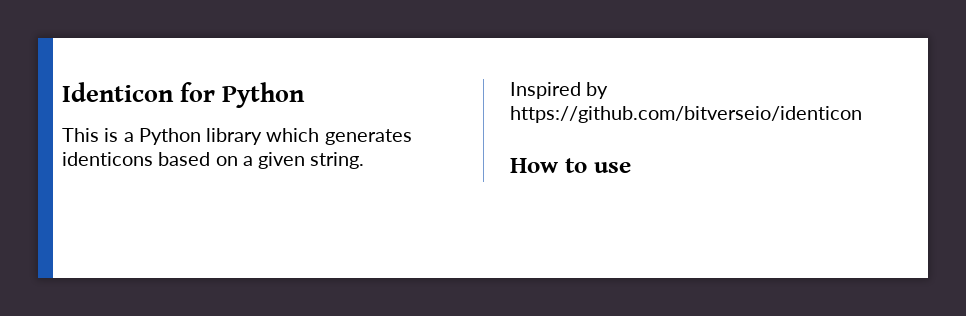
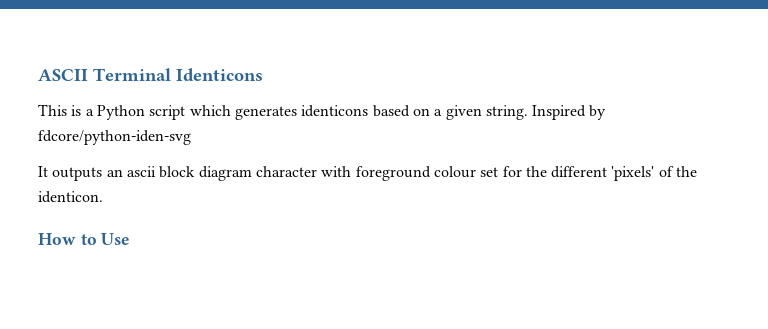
[62,82,306,108] Identicon for Python -> [38,68,263,82] ASCII Terminal Identicons
[206,128,263,145] library -> [149,105,186,120] script
(365, 160) // -> (528, 112) none
[510,106,862,123] https://github.com/bitverseio/identicon -> [38,130,191,145] [38,166,698,181] [38,191,103,203] fdcore/python-iden-svg // It outputs an ascii block diagram character with foreground colour set for the different 'pixels' of the identicon.
[593,162,631,173] use -> [101,233,131,245] Use

